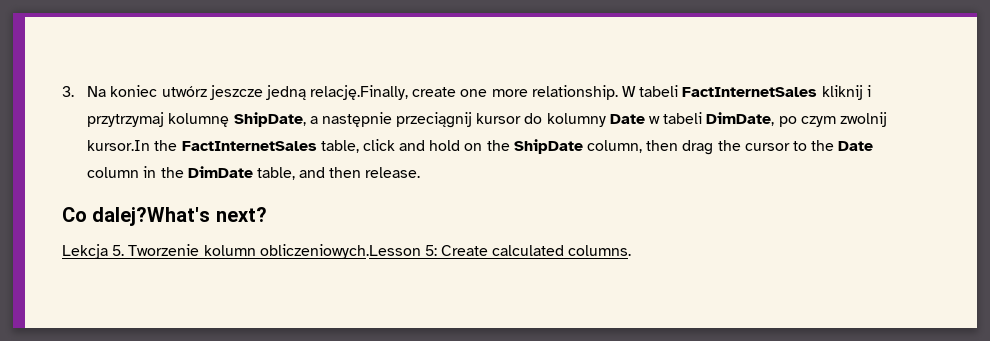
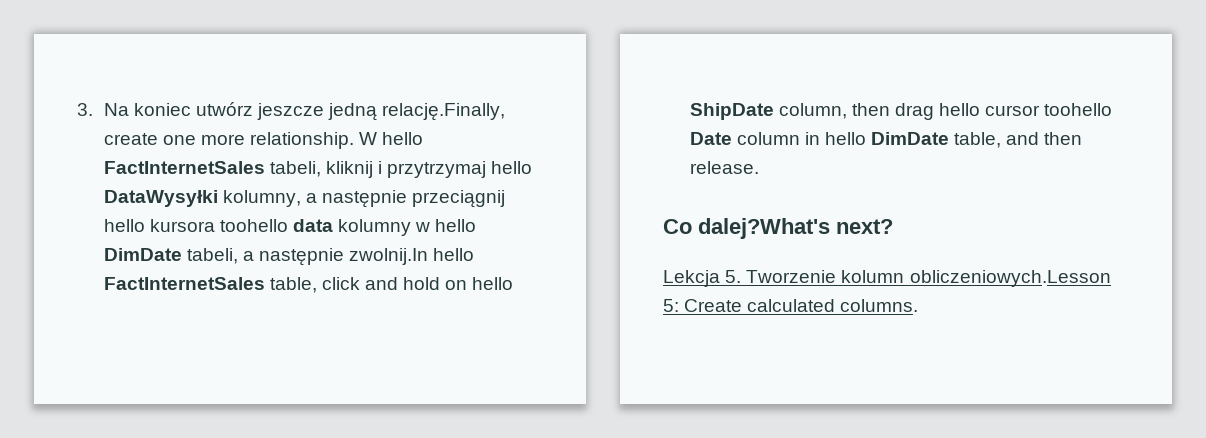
[639,85,871,100] [87,112,887,128] [87,140,178,151] tabeli FactInternetSales kliknij i przytrzymaj kolumnę ShipDate, a następnie przeciągnij kursor do kolumny Date w tabeli DimDate, po czym zwolnij kursor.In the -> [382,132,424,145] [103,161,533,178] [103,190,506,208] [103,219,477,236] [103,248,475,266] hello FactInternetSales tabeli, kliknij i przytrzymaj hello DataWysyłki kolumny, a następnie przeciągnij hello kursora toohello data kolumny w hello DimDate tabeli, a następnie zwolnij.In hello
[486,140,510,151] the -> [472,277,514,290] hello
[717,140,835,151] the cursor to the -> [939,103,1113,116] hello cursor toohello
[160,167,184,178] the -> [824,132,866,145] hello

